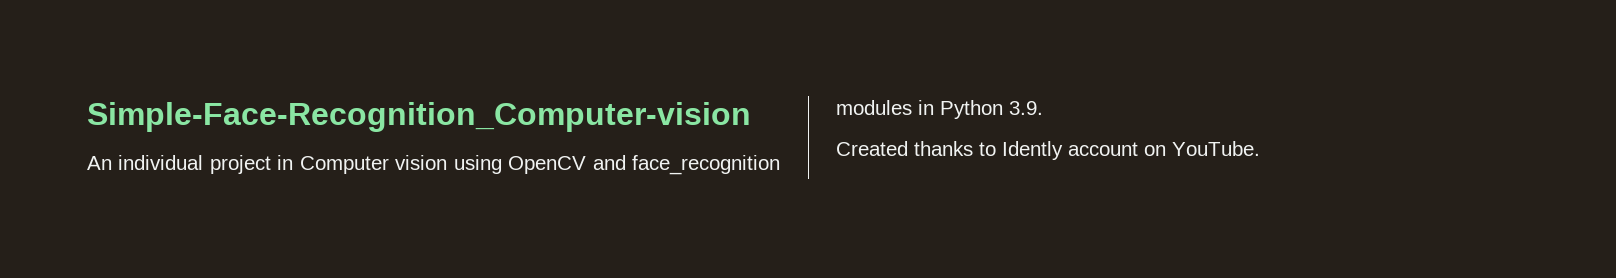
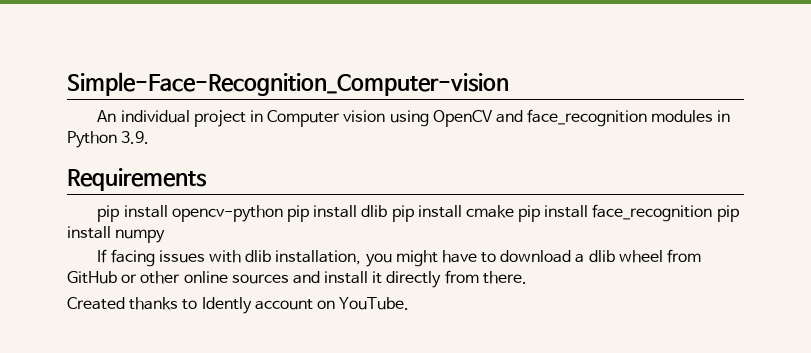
(1043, 108) none -> [67,168,207,191] [97,204,739,222] [67,226,166,243] [97,249,701,267] [67,270,527,288] // Requirements // pip install opencv-python pip install dlib pip install cmake pip install face_recognition pip install numpy // If facing issues with dlib installation, you might have to download a dlib wheel from GitHub or other online sources and install it directly from there.

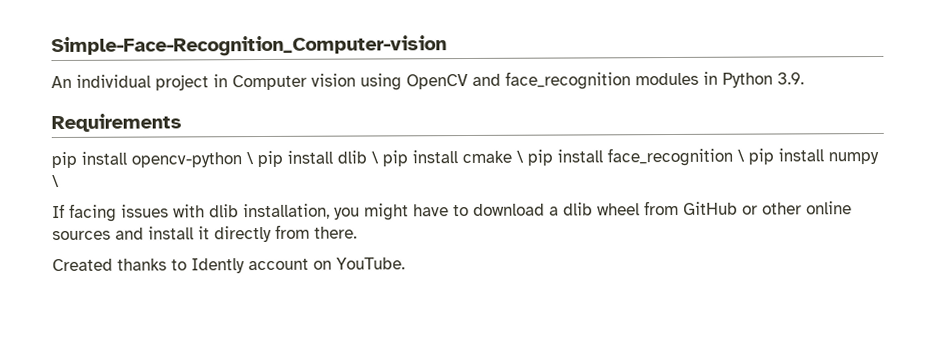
(283, 213) none -> [246,152,254,165] \
(388, 211) none -> [371,151,379,164] \
(514, 211) none -> [516,150,524,163] \
(713, 213) none -> [737,149,745,162] \
(166, 236) none -> [51,174,60,188] \

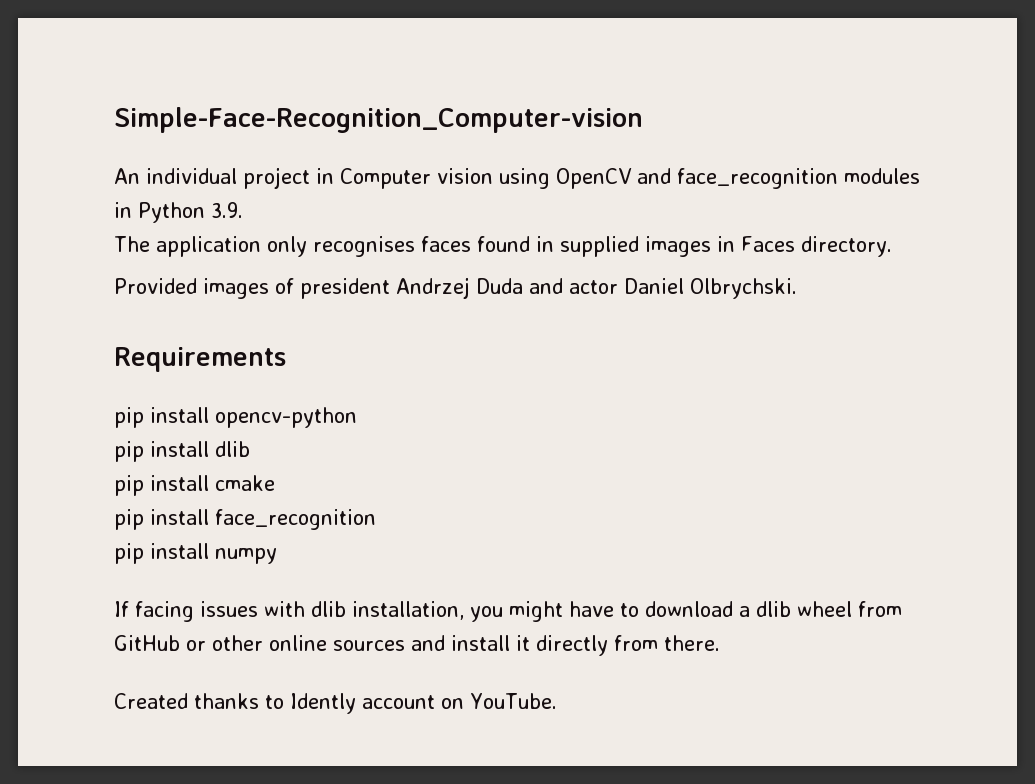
(804, 78) none -> [114,236,892,257] [114,277,797,299] // The application only recognises faces found in supplied images in Faces directory. // Provided images of president Andrzej Duda and actor Daniel Olbrychski.
[246,152,254,165] \ -> (357, 417) //
[371,151,379,164] \ -> (250, 449) //
[516,150,524,163] \ -> (275, 483) //
[737,149,745,162] \ -> (376, 519) //
[51,174,60,188] \ -> (277, 556) none

